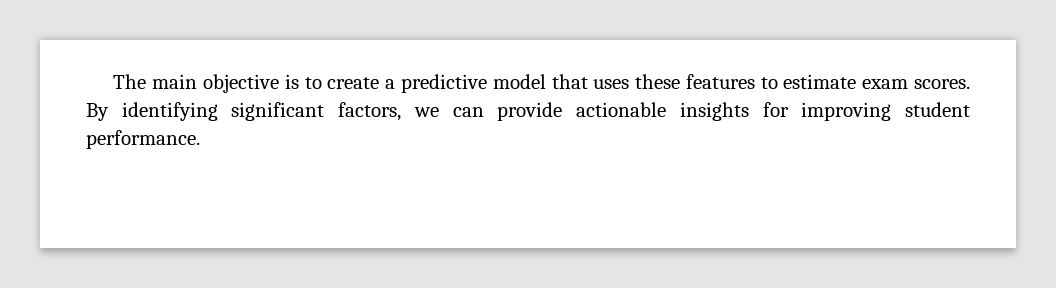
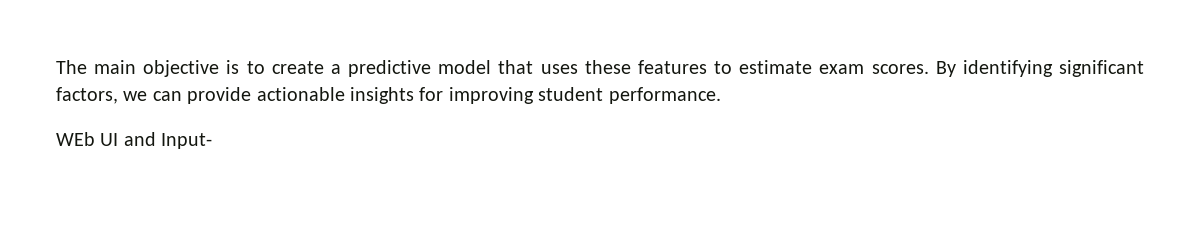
(200, 139) none -> [56,132,213,149] // WEb UI and Input-

